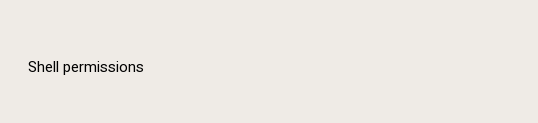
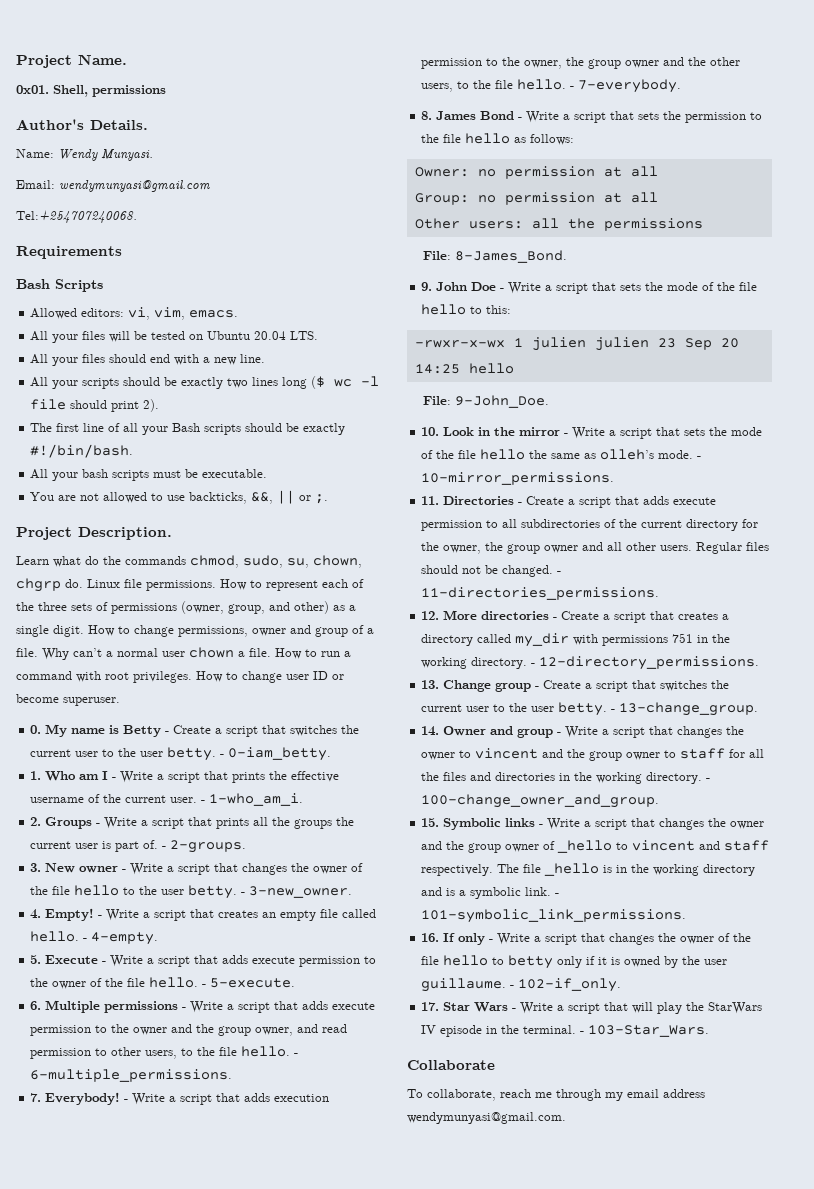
[28,61,145,75] Shell permissions -> [16,54,127,68] [16,85,166,97] [16,119,148,130] [16,149,153,161] [16,180,210,192] [16,209,137,223] [16,246,122,259] [16,279,103,292] [30,307,239,320] [30,331,319,343] [30,354,266,366] [30,376,380,389] [30,399,160,412] [30,423,346,435] [30,444,134,458] [30,469,268,481] [30,490,329,504] [16,527,172,540] [16,555,362,568] [16,578,364,592] [16,601,356,614] [16,625,374,637] [16,647,351,660] [16,671,344,683] [16,694,120,706] [30,724,360,737] [30,747,332,761] [30,771,340,783] [30,793,304,806] [30,817,355,829] [30,840,247,853] [30,863,364,875] [30,885,353,899] [30,908,377,921] [30,931,159,945] [30,955,377,967] [30,977,296,989] [30,1000,376,1013] [30,1024,348,1036] [30,1046,299,1059] [30,1069,233,1082] [30,1092,330,1105] [421,57,741,69] [421,79,682,93] [421,111,763,123] [421,133,575,145] [414,166,658,179] [414,192,658,205] [414,218,703,231] [423,250,568,263] [421,282,758,294] [421,304,512,315] [414,337,739,351] [414,363,514,374] [423,395,550,408] [421,427,763,439] [421,449,702,460] [421,472,615,485] [421,496,717,508] [421,519,759,531] [421,542,770,554] [421,565,562,577] [421,587,660,600] [421,610,730,623] [421,633,731,647] [421,656,760,670] [421,680,730,692] [421,702,759,716] [421,726,745,738] [421,748,765,761] [421,772,711,784] [421,794,660,808] [421,818,765,830] [421,840,770,853] [421,863,756,876] [421,887,560,899] [421,909,687,923] [421,933,752,945] [421,955,728,969] [421,978,622,992] [421,1002,763,1014] [421,1025,710,1037] [407,1060,495,1070] [407,1089,705,1101] [407,1112,566,1124] Project Name. // 0x01. Shell, permissions // Author's Details. // Name: Wendy Munyasi. // Email: wendymunyasi@gmail.com // Tel:+254707240068. // Requirements // Bash Scripts // Allowed editors: vi, vim, emacs. // All your files will be tested on Ubuntu 20.04 LTS. // All your files should end with a new line. // All your scripts should be exactly two lines long ($ wc -l file should print 2). // The first line of all your Bash scripts should be exactly #!/bin/bash. // All your bash scripts must be executable. // You are not allowed to use backticks, &&, || or ;. // Project Description. // Learn what do the commands chmod, sudo, su, chown, chgrp do. Linux file permissions. How to represent each of the three sets of permissions (owner, group, and other) as a single digit. How to change permissions, owner and group of a file. Why can’t a normal user chown a file. How to run a command with root privileges. How to change user ID or become superuser. // 0. My name is Betty - Create a script that switches the current user to the user betty. - 0-iam_betty. // 1. Who am I - Write a script that prints the effective username of the current user. - 1-who_am_i. // 2. Groups - Write a script that prints all the groups the current user is part of. - 2-groups. // 3. New owner - Write a script that changes the owner of the file hello to the user betty. - 3-new_owner. // 4. Empty! - Write a script that creates an empty file called hello. - 4-empty. // 5. Execute - Write a script that adds execute permission to the owner of the file hello. - 5-execute. // 6. Multiple permissions - Write a script that adds execute permission to the owner and the group owner, and read permission to other users, to the file hello. - 6-multiple_permissions. // 7. Everybody! - Write a script that adds execution permission to the owner, the group owner and the other users, to the file hello. - 7-everybody. // 8. James Bond - Write a script that sets the permission to the file hello as follows: // Owner: no permission at all // Group: no permission at all // Other users: all the permissions // File: 8-James_Bond. // 9. John Doe - Write a script that sets the mode of the file hello to this: // -rwxr-x-wx 1 julien julien 23 Sep 20 14:25 hello // File: 9-John_Doe. // 10. Look in the mirror - Write a script that sets the mode of the file hello the same as olleh’s mode. - 10-mirror_permissions. // 11. Directories - Create a script that adds execute permission to all subdirectories of the current directory for the owner, the group owner and all other users. Regular files should not be changed. - 11-directories_permissions. // 12. More directories - Create a script that creates a directory called my_dir with permissions 751 in the working directory. - 12-directory_permissions. // 13. Change group - Create a script that switches the current user to the user betty. - 13-change_group. // 14. Owner and group - Write a script that changes the owner to vincent and the group owner to staff for all the files and directories in the working directory. - 100-change_owner_and_group. // 15. Symbolic links - Write a script that changes the owner and the group owner of _hello to vincent and staff respectively. The file _hello is in the working directory and is a symbolic link. - 101-symbolic_link_permissions. // 16. If only - Write a script that changes the owner of the file hello to betty only if it is owned by the user guillaume. - 102-if_only. // 17. Star Wars - Write a script that will play the StarWars IV episode in the terminal. - 103-Star_Wars. // Collaborate // To collaborate, reach me through my email address wendymunyasi@gmail.com.

